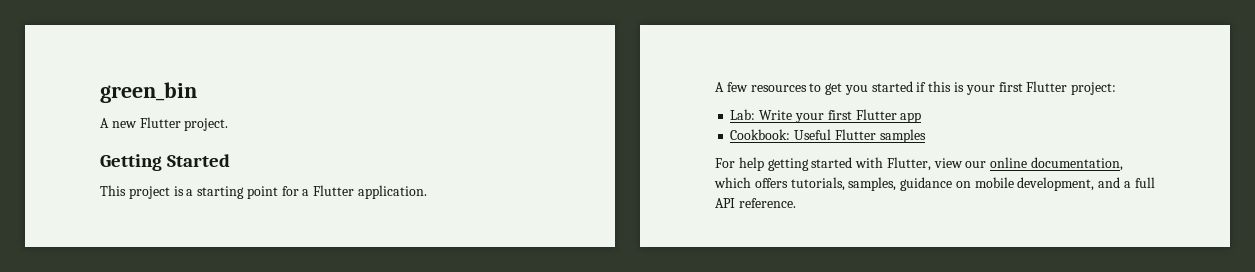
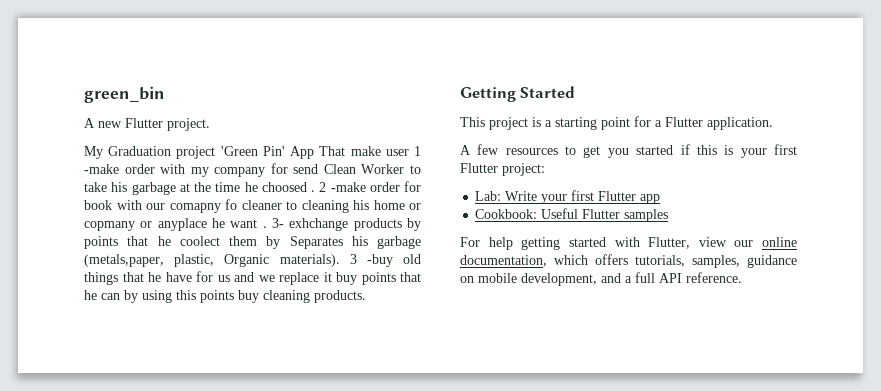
(229, 124) none -> [84,146,422,159] [84,163,421,177] [84,181,421,195] [84,199,421,213] [84,218,421,231] [84,236,421,249] [84,254,422,267] [84,271,421,285] [84,290,366,303] // My Graduation project 'Green Pin' App That make user 1 -make order with my company for send Clean Worker to take his garbage at the time he choosed . 2 -make order for book with our comapny fo cleaner to cleaning his home or copmany or anyplace he want . 3- exhchange products by points that he coolect them by Separates his garbage (metals,paper, plastic, Organic materials). 3 -buy old things that he have for us and we replace it buy points that he can by using this points buy cleaning products.

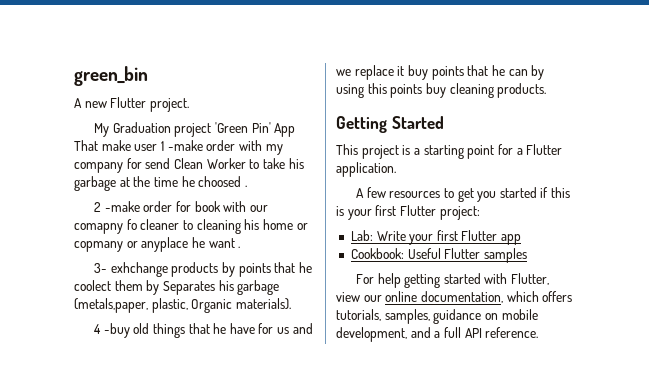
(315, 191) none -> (247, 186) //
(267, 227) none -> (241, 247) //
[349,254,357,264] 3 -> [93,324,101,334] // 4

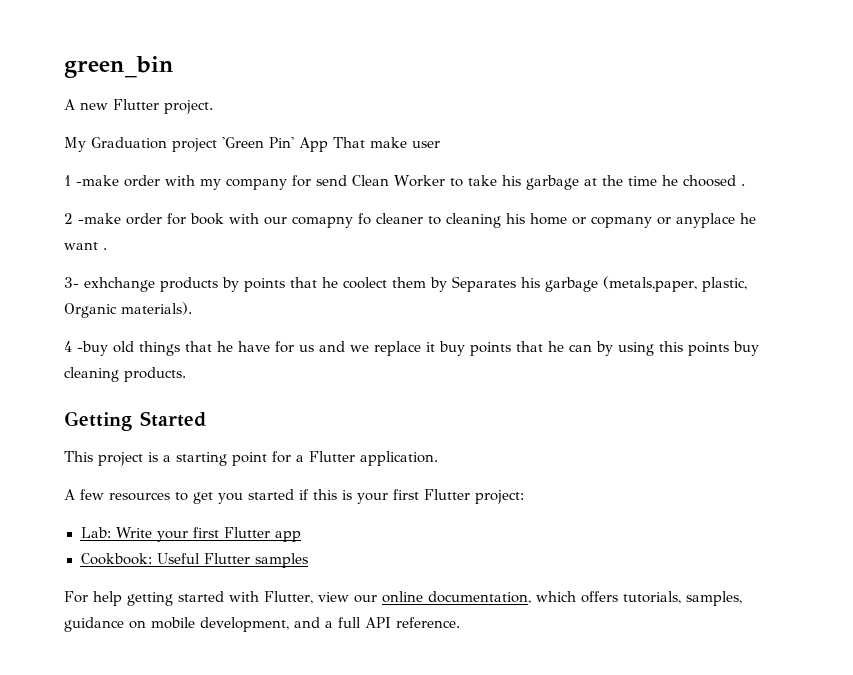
(158, 147) none -> (440, 144) //

